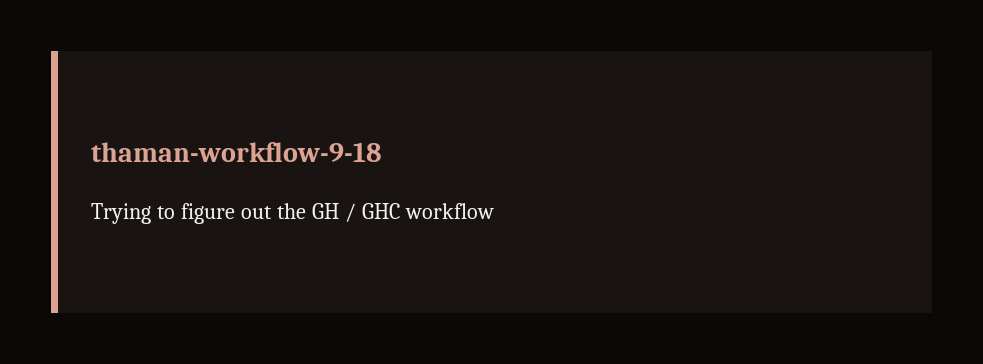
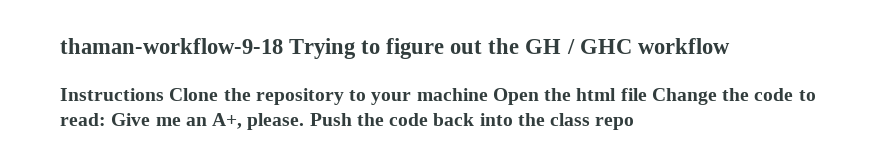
(382, 152) // -> (283, 46) none
(494, 211) none -> [60,88,816,105] [60,113,635,130] // Instructions Clone the repository to your machine Open the html file Change the code to read: Give me an A+, please. Push the code back into the class repo

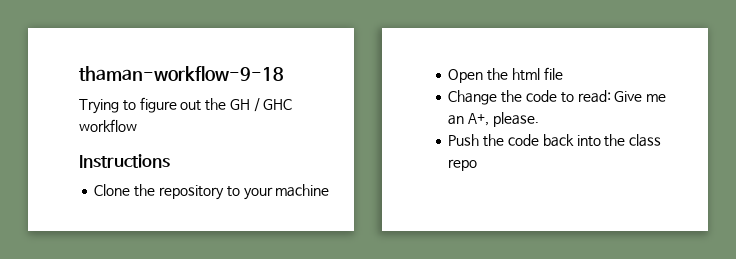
(283, 46) none -> (284, 73) //
(164, 94) none -> (170, 161) //
(488, 94) none -> (330, 190) //
(647, 94) none -> (563, 73) //
(305, 121) none -> (539, 119) //

